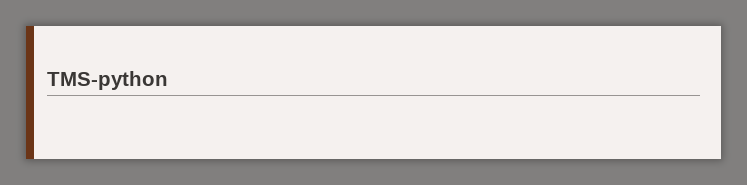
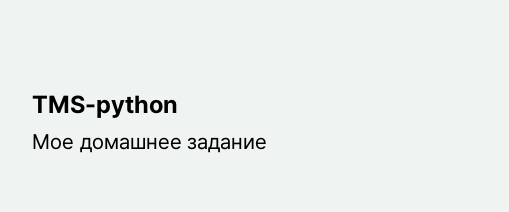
(168, 80) none -> [32,134,268,153] // Мое домашнее задание

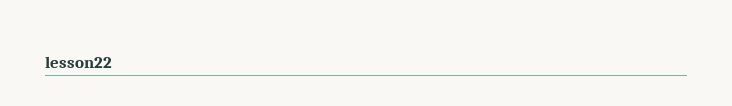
[32,95,178,118] [32,134,268,153] TMS-python // Мое домашнее задание -> [45,56,112,68] lesson22

